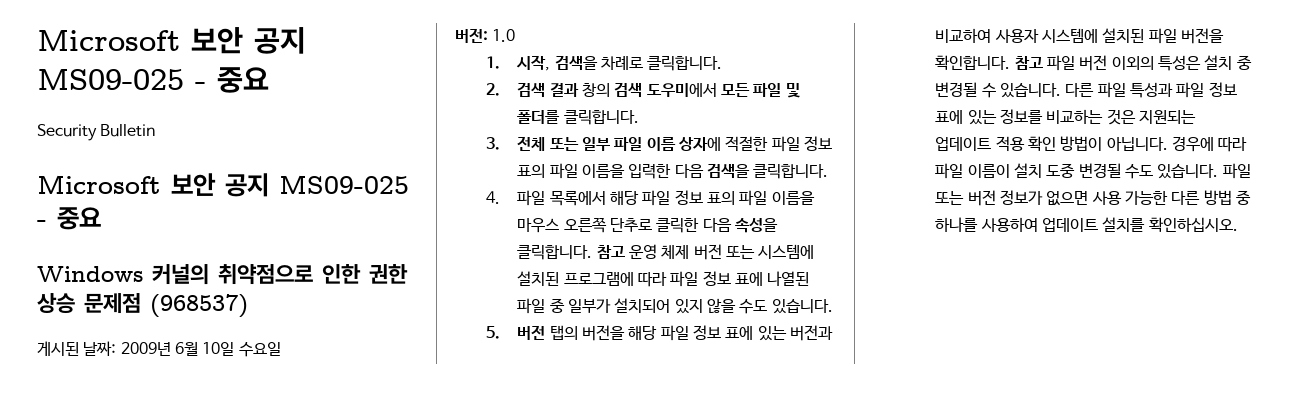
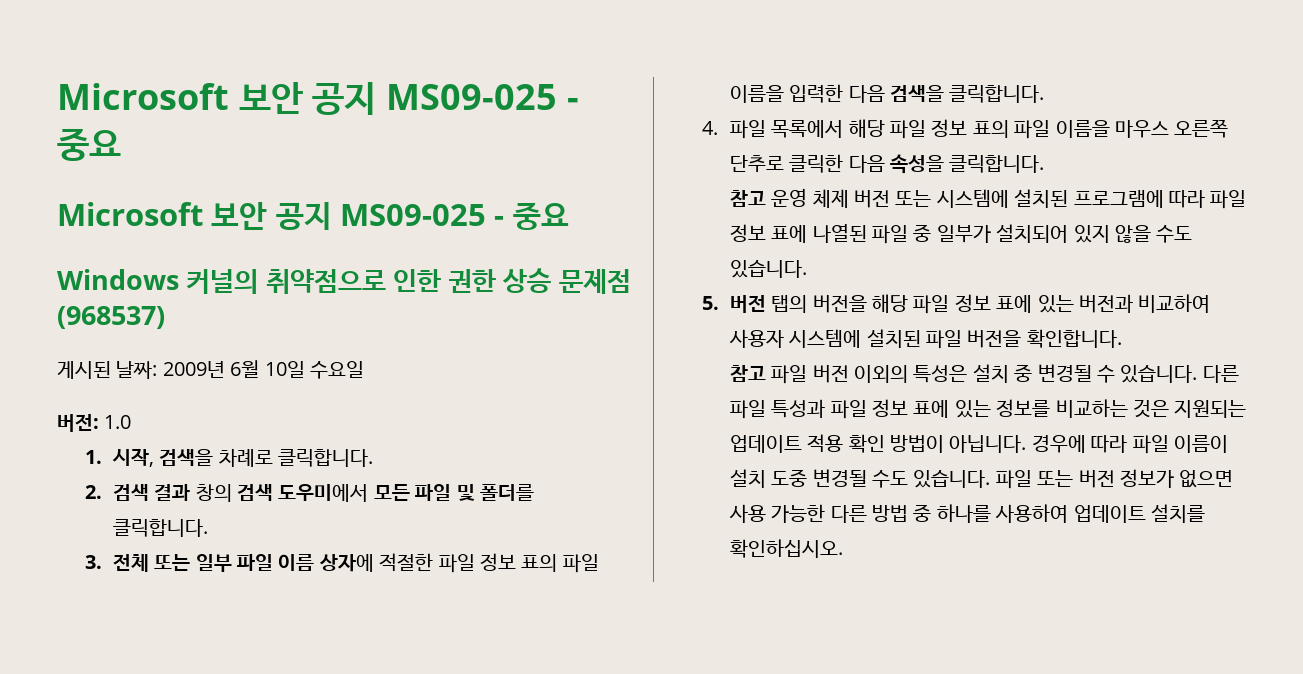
[37,27,306,54] [37,67,269,93] [37,124,156,141] Microsoft 보안 공지 MS09-025 - 중요 // Security Bulletin -> [57,82,579,115] [57,128,121,161] Microsoft 보안 공지 MS09-025 - 중요
(593, 252) none -> (1045, 164) //
(1011, 62) none -> (1122, 338) //

